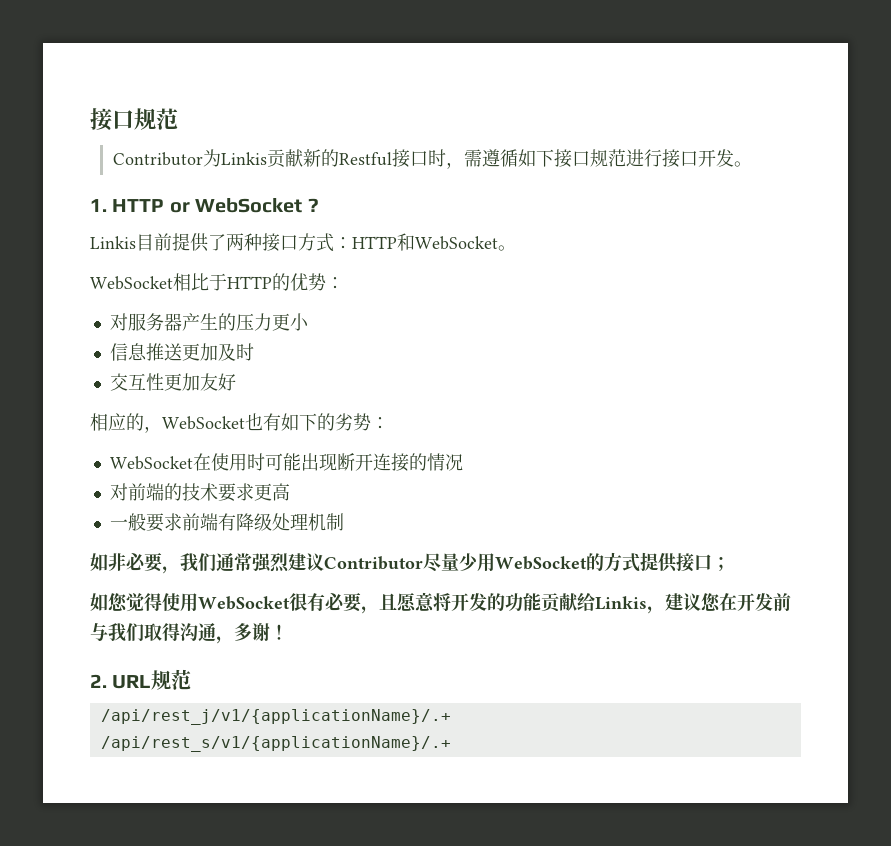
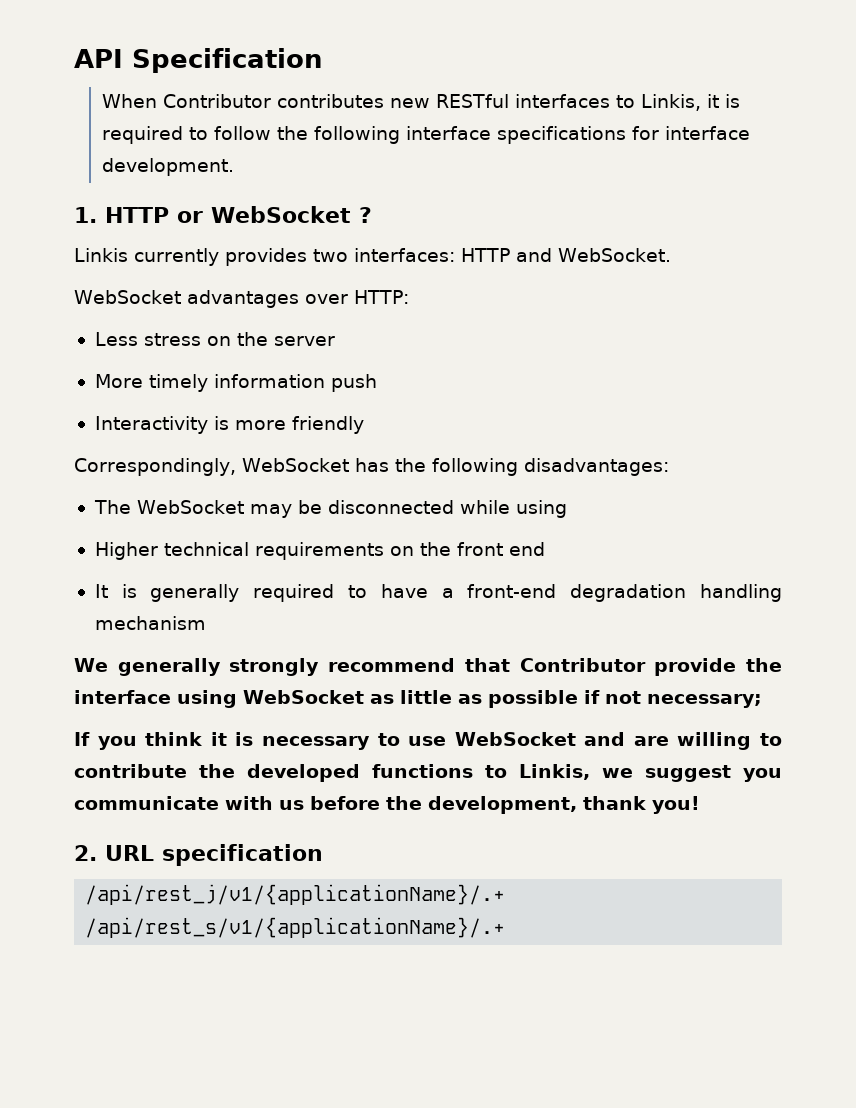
[90,108,178,131] [112,149,752,169] 接口规范 // Contributor为Linkis贡献新的Restful接口时，需遵循如下接口规范进行接口开发。 -> [74,48,323,73] [101,94,740,111] [101,126,750,144] [101,158,234,176] API Specification // When Contributor contributes new RESTful interfaces to Linkis, it is required to follow the following interface specifications for interface development.
[136,233,516,252] [90,273,344,291] [109,313,309,331] [109,343,254,361] [109,373,236,391] [90,413,389,433] [109,453,463,472] [109,483,290,502] [109,513,344,532] [90,552,730,574] [90,592,791,614] [90,623,288,644] 目前提供了两种接口方式：HTTP和WebSocket。 // WebSocket相比于HTTP的优势： // 对服务器产生的压力更小 // 信息推送更加及时 // 交互性更加友好 // 相应的，WebSocket也有如下的劣势： // WebSocket在使用时可能出现断开连接的情况 // 对前端的技术要求更高 // 一般要求前端有降级处理机制 // 如非必要，我们通常强烈建议Contributor尽量少用WebSocket的方式提供接口； // 如您觉得使用WebSocket很有必要，且愿意将开发的功能贡献给Linkis，建议您在开发前与我们取得沟通，多谢！ -> [134,248,671,266] [74,290,409,308] [94,332,335,346] [94,374,377,392] [94,416,364,434] [74,458,669,476] [93,500,567,518] [94,542,545,560] [94,584,782,602] [94,616,206,630] [74,658,782,676] [74,690,762,708] [74,732,782,750] [74,764,782,782] [74,796,700,814] currently provides two interfaces: HTTP and WebSocket. // WebSocket advantages over HTTP: // Less stress on the server // More timely information push // Interactivity is more friendly // Correspondingly, WebSocket has the following disadvantages: // The WebSocket may be disconnected while using // Higher technical requirements on the front end // It is generally required to have a front-end degradation handling mechanism // We generally strongly recommend that Contributor provide the interface using WebSocket as little as possible if not necessary; // If you think it is necessary to use WebSocket and are willing to contribute the developed functions to Linkis, we suggest you communicate with us before the development, thank you!
[151,669,192,690] 规范 -> [162,844,323,866] specification

